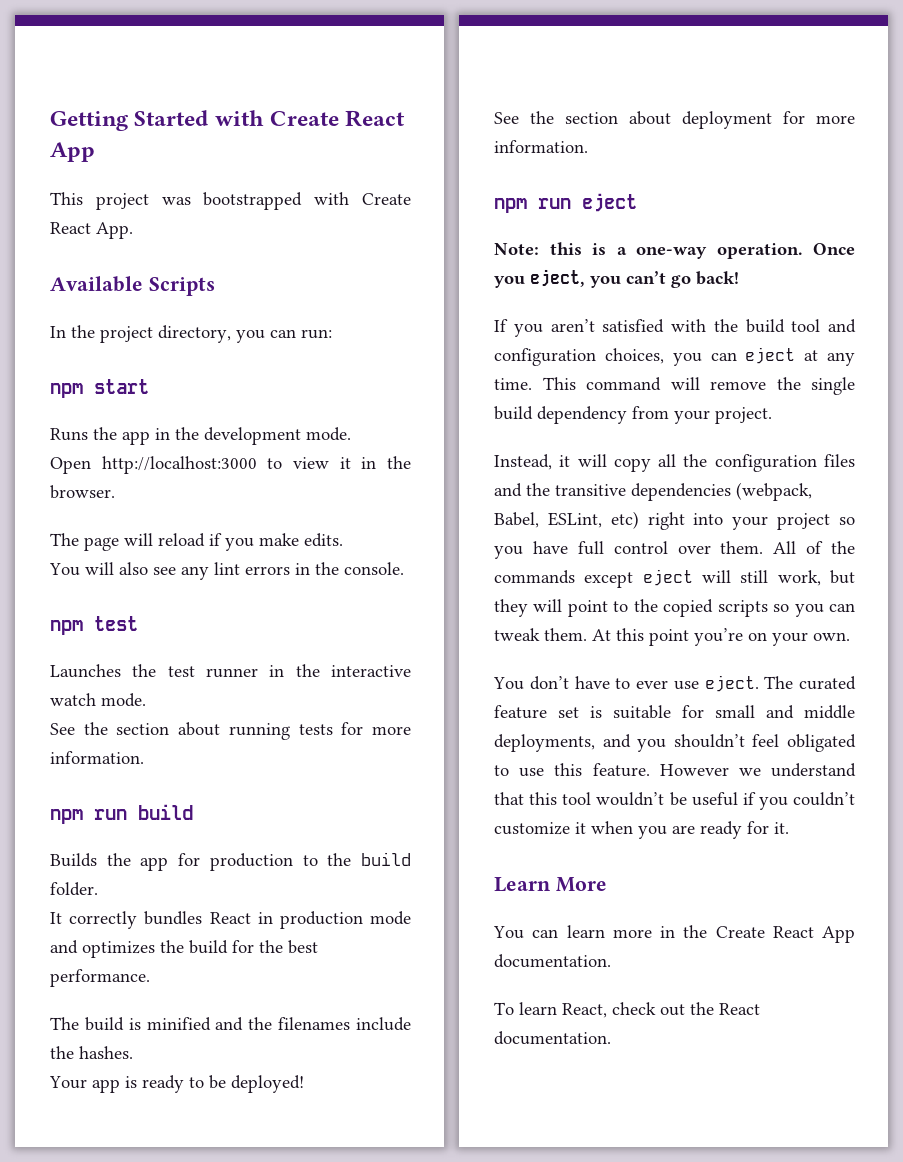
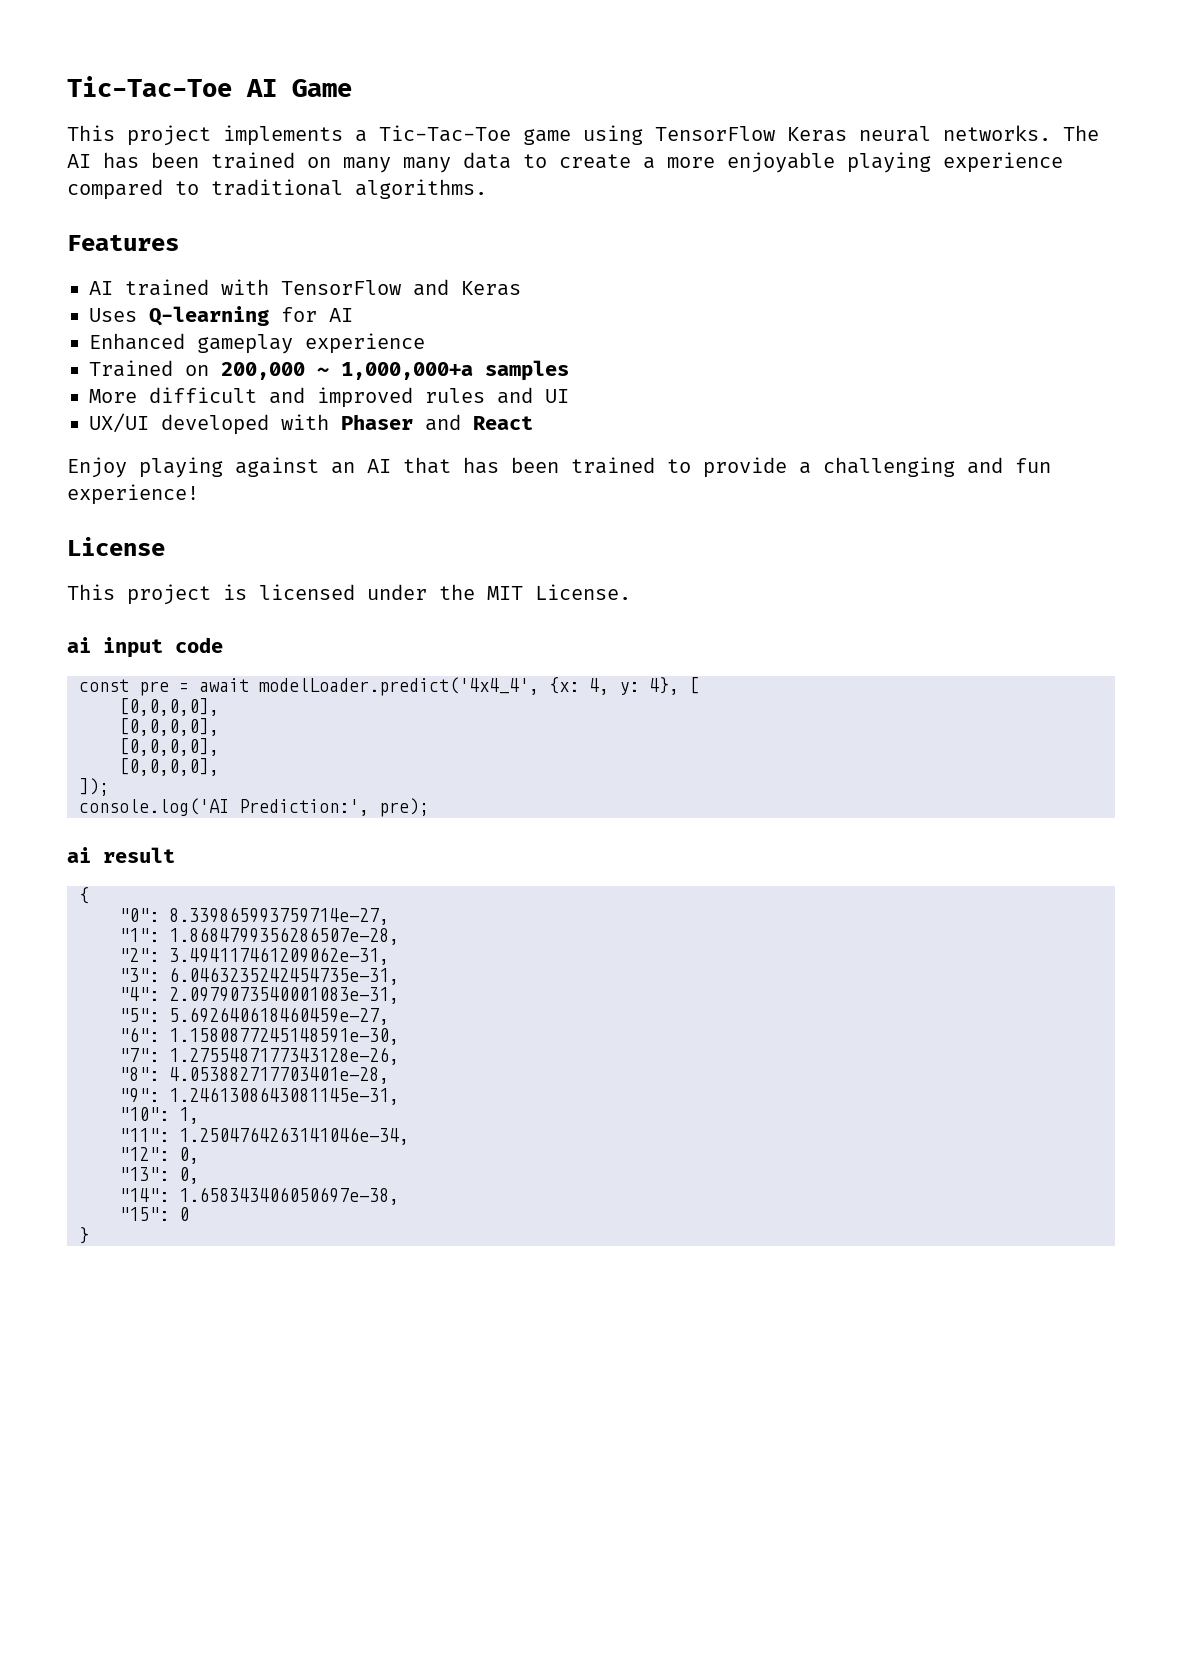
[50,110,406,131] [50,142,95,162] [50,192,411,210] [50,222,133,239] [50,276,215,296] [50,325,332,343] [50,379,149,398] [50,427,351,445] [50,456,412,474] [50,485,115,499] [50,533,343,551] [49,562,404,580] [50,616,138,635] [50,664,411,678] [50,693,146,707] [50,722,411,740] [50,751,144,764] [50,804,193,824] [50,852,412,871] [50,882,98,896] [50,911,411,929] [50,940,318,958] [50,969,150,987] [50,1017,411,1031] [50,1046,133,1059] [49,1075,304,1093] [494,111,855,129] [494,140,588,153] [494,193,637,213] [494,242,855,259] [494,269,739,288] [494,319,856,337] [494,347,855,366] [494,377,855,395] [494,406,772,424] [494,454,855,472] [494,482,812,501] [494,511,855,530] [494,541,855,559] [494,569,855,588] [494,599,855,617] [494,628,850,646] [493,675,856,692] [494,705,855,719] [494,734,856,752] [494,763,856,777] [494,792,855,810] [494,821,789,839] [494,877,607,892] [493,925,855,943] [494,954,611,968] [494,1002,760,1018] [494,1031,611,1045] Getting Started with Create React App // This project was bootstrapped with Create React App. // Available Scripts // In the project directory, you can run: // npm start // Runs the app in the development mode. // Open http://localhost:3000 to view it in the browser. // The page will reload if you make edits. // You will also see any lint errors in the console. // npm test // Launches the test runner in the interactive watch mode. // See the section about running tests for more information. // npm run build // Builds the app for production to the build folder. // It correctly bundles React in production mode and optimizes the build for the best performance. // The build is minified and the filenames include the hashes. // Your app is ready to be deployed! // See the section about deployment for more information. // npm run eject // Note: this is a one-way operation. Once you eject, you can’t go back! // If you aren’t satisfied with the build tool and configuration choices, you can eject at any time. This command will remove the single build dependency from your project. // Instead, it will copy all the configuration files and the transitive dependencies (webpack, Babel, ESLint, etc) right into your project so you have full control over them. All of the commands except eject will still work, but they will point to the copied scripts so you can tweak them. At this point you’re on your own. // You don’t have to ever use eject. The curated feature set is suitable for small and middle deployments, and you shouldn’t feel obligated to use this feature. However we understand that this tool wouldn’t be useful if you couldn’t customize it when you are ready for it. // Learn More // You can learn more in the Create React App documentation. // To learn React, check out the React documentation. -> [67,76,352,97] [67,125,1099,146] [67,152,1063,173] [67,179,487,200] [67,234,179,251] [89,279,521,296] [89,306,353,326] [89,333,425,354] [89,360,569,381] [89,387,569,408] [89,413,533,435] [67,457,1051,478] [67,484,199,505] [67,537,165,556] [67,584,631,605] [67,637,223,658] [79,677,699,696] [119,698,219,716] [119,718,219,736] [119,738,219,756] [119,758,219,776] [79,778,109,796] [79,798,429,817] [67,847,175,863] [79,887,89,904] [119,907,389,925] [119,927,399,945] [119,947,389,965] [119,967,399,985] [119,987,399,1004] [119,1007,389,1025] [119,1027,399,1045] [119,1047,399,1065] [119,1067,389,1084] [119,1087,399,1105] [119,1107,199,1124] [119,1127,409,1145] [119,1147,199,1164] [119,1167,199,1184] [119,1187,399,1205] [119,1207,189,1221] [79,1227,89,1244] Tic-Tac-Toe AI Game // This project implements a Tic-Tac-Toe game using TensorFlow Keras neural networks. The AI has been trained on many many data to create a more enjoyable playing experience compared to traditional algorithms. // Features // AI trained with TensorFlow and Keras // Uses Q-learning for AI // Enhanced gameplay experience // Trained on 200,000 ~ 1,000,000+a samples // More difficult and improved rules and UI // UX/UI developed with Phaser and React // Enjoy playing against an AI that has been trained to provide a challenging and fun experience! // License // This project is licensed under the MIT License. // ai input code // const pre = await modelLoader.predict('4x4_4', {x: 4, y: 4}, [ // [0,0,0,0], // [0,0,0,0], // [0,0,0,0], // [0,0,0,0], // ]); // console.log('AI Prediction:', pre); // ai result // { // "0": 8.339865993759714e-27, // "1": 1.8684799356286507e-28, // "2": 3.494117461209062e-31, // "3": 6.0463235242454735e-31, // "4": 2.0979073540001083e-31, // "5": 5.692640618460459e-27, // "6": 1.1580877245148591e-30, // "7": 1.2755487177343128e-26, // "8": 4.053882717703401e-28, // "9": 1.2461308643081145e-31, // "10": 1, // "11": 1.2504764263141046e-34, // "12": 0, // "13": 0, // "14": 1.658343406050697e-38, // "15": 0 // }

